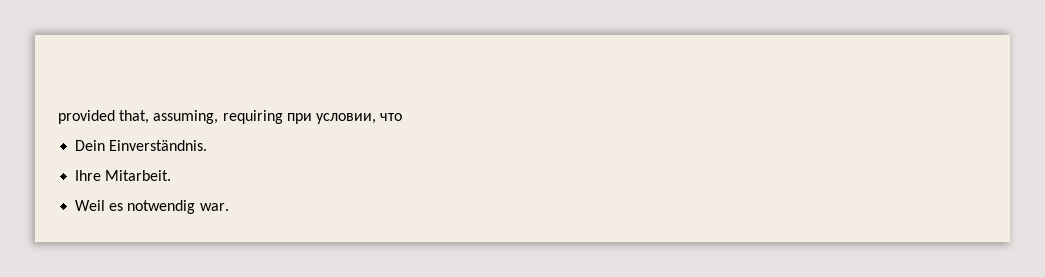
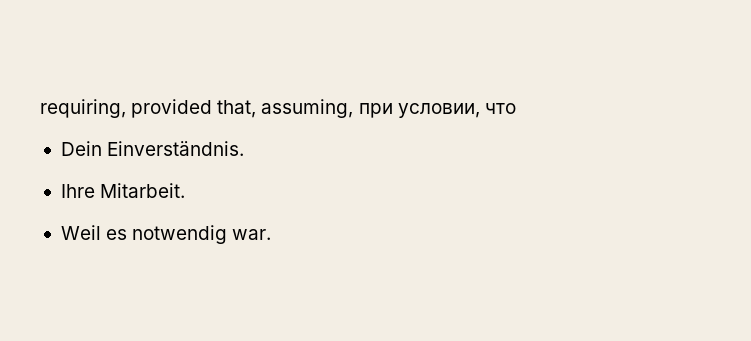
(58, 117) none -> [40,99,126,118] requiring,
[222,110,283,124] requiring -> (354, 108) none

